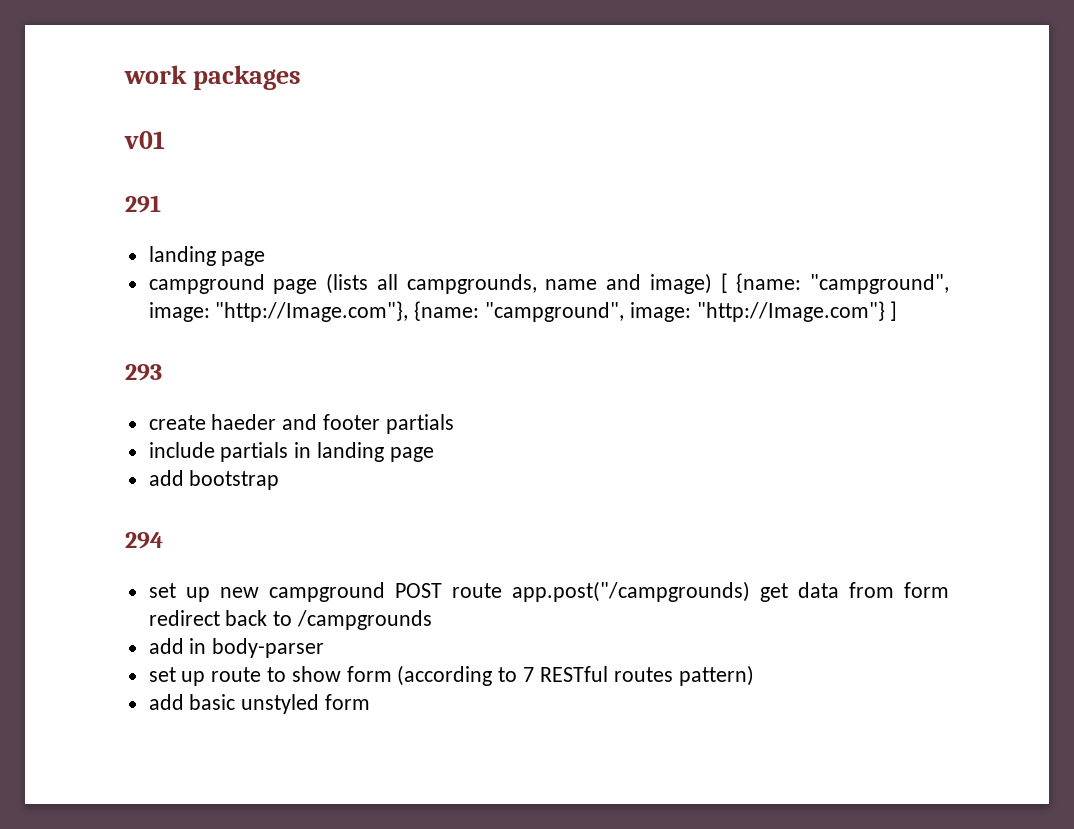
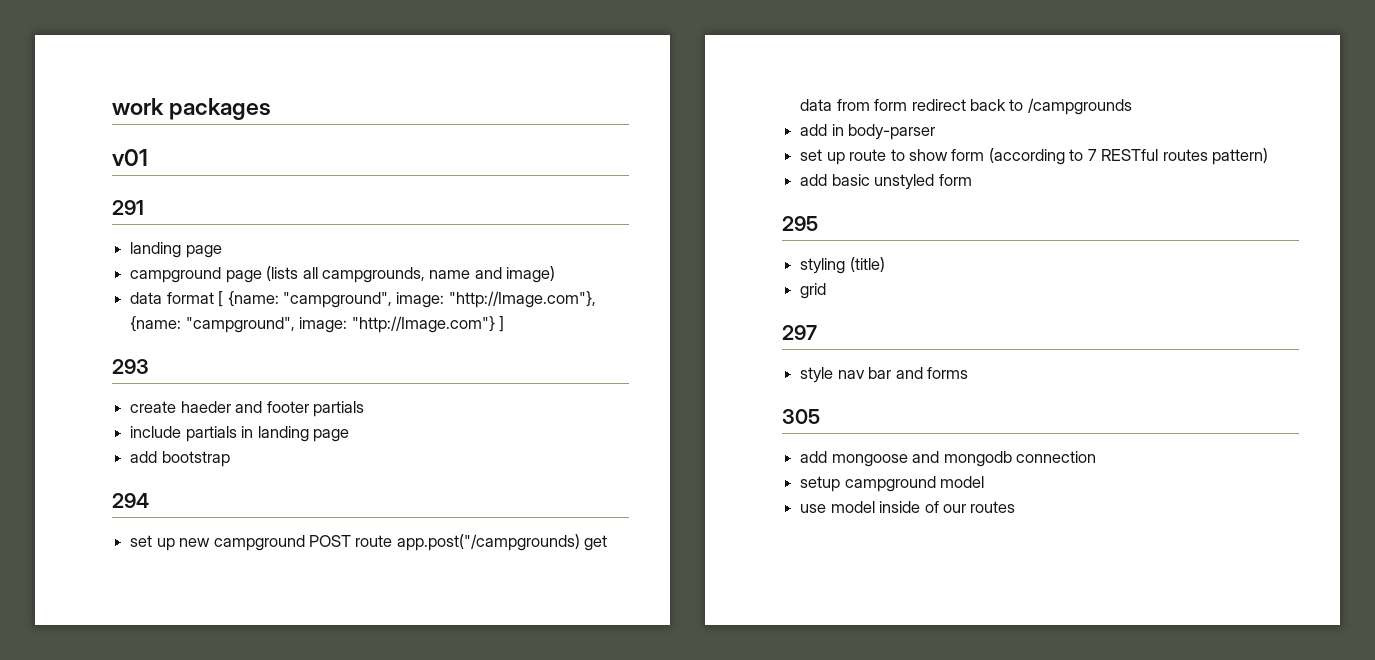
(712, 283) none -> [130,292,214,304] // data format
(371, 702) none -> [782,216,818,231] [800,257,885,274] [800,283,827,299] [782,325,817,340] [800,367,968,383] [782,409,820,424] [800,451,1096,467] [800,476,985,492] [800,501,1016,513] // 295 // styling (title) // grid // 297 // style nav bar and forms // 305 // add mongoose and mongodb connection // setup campground model // use model inside of our routes

